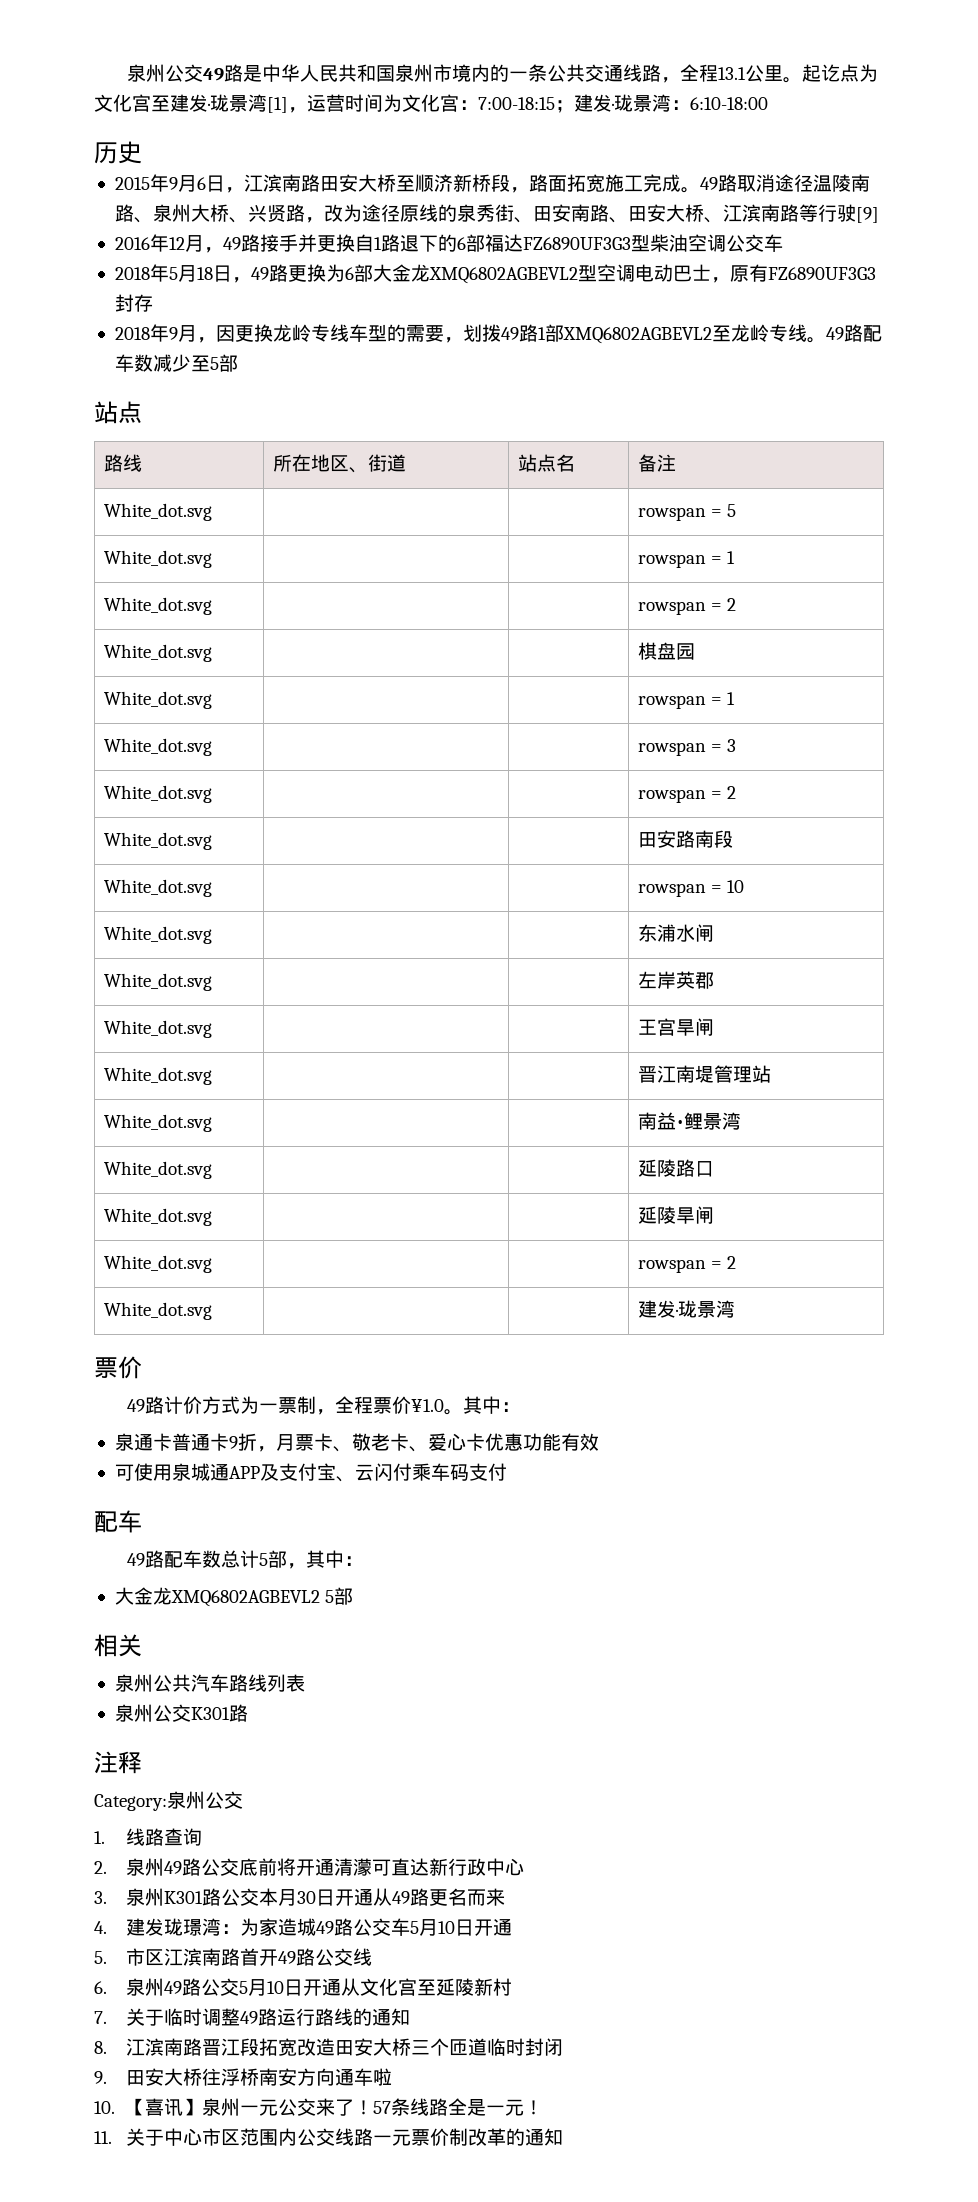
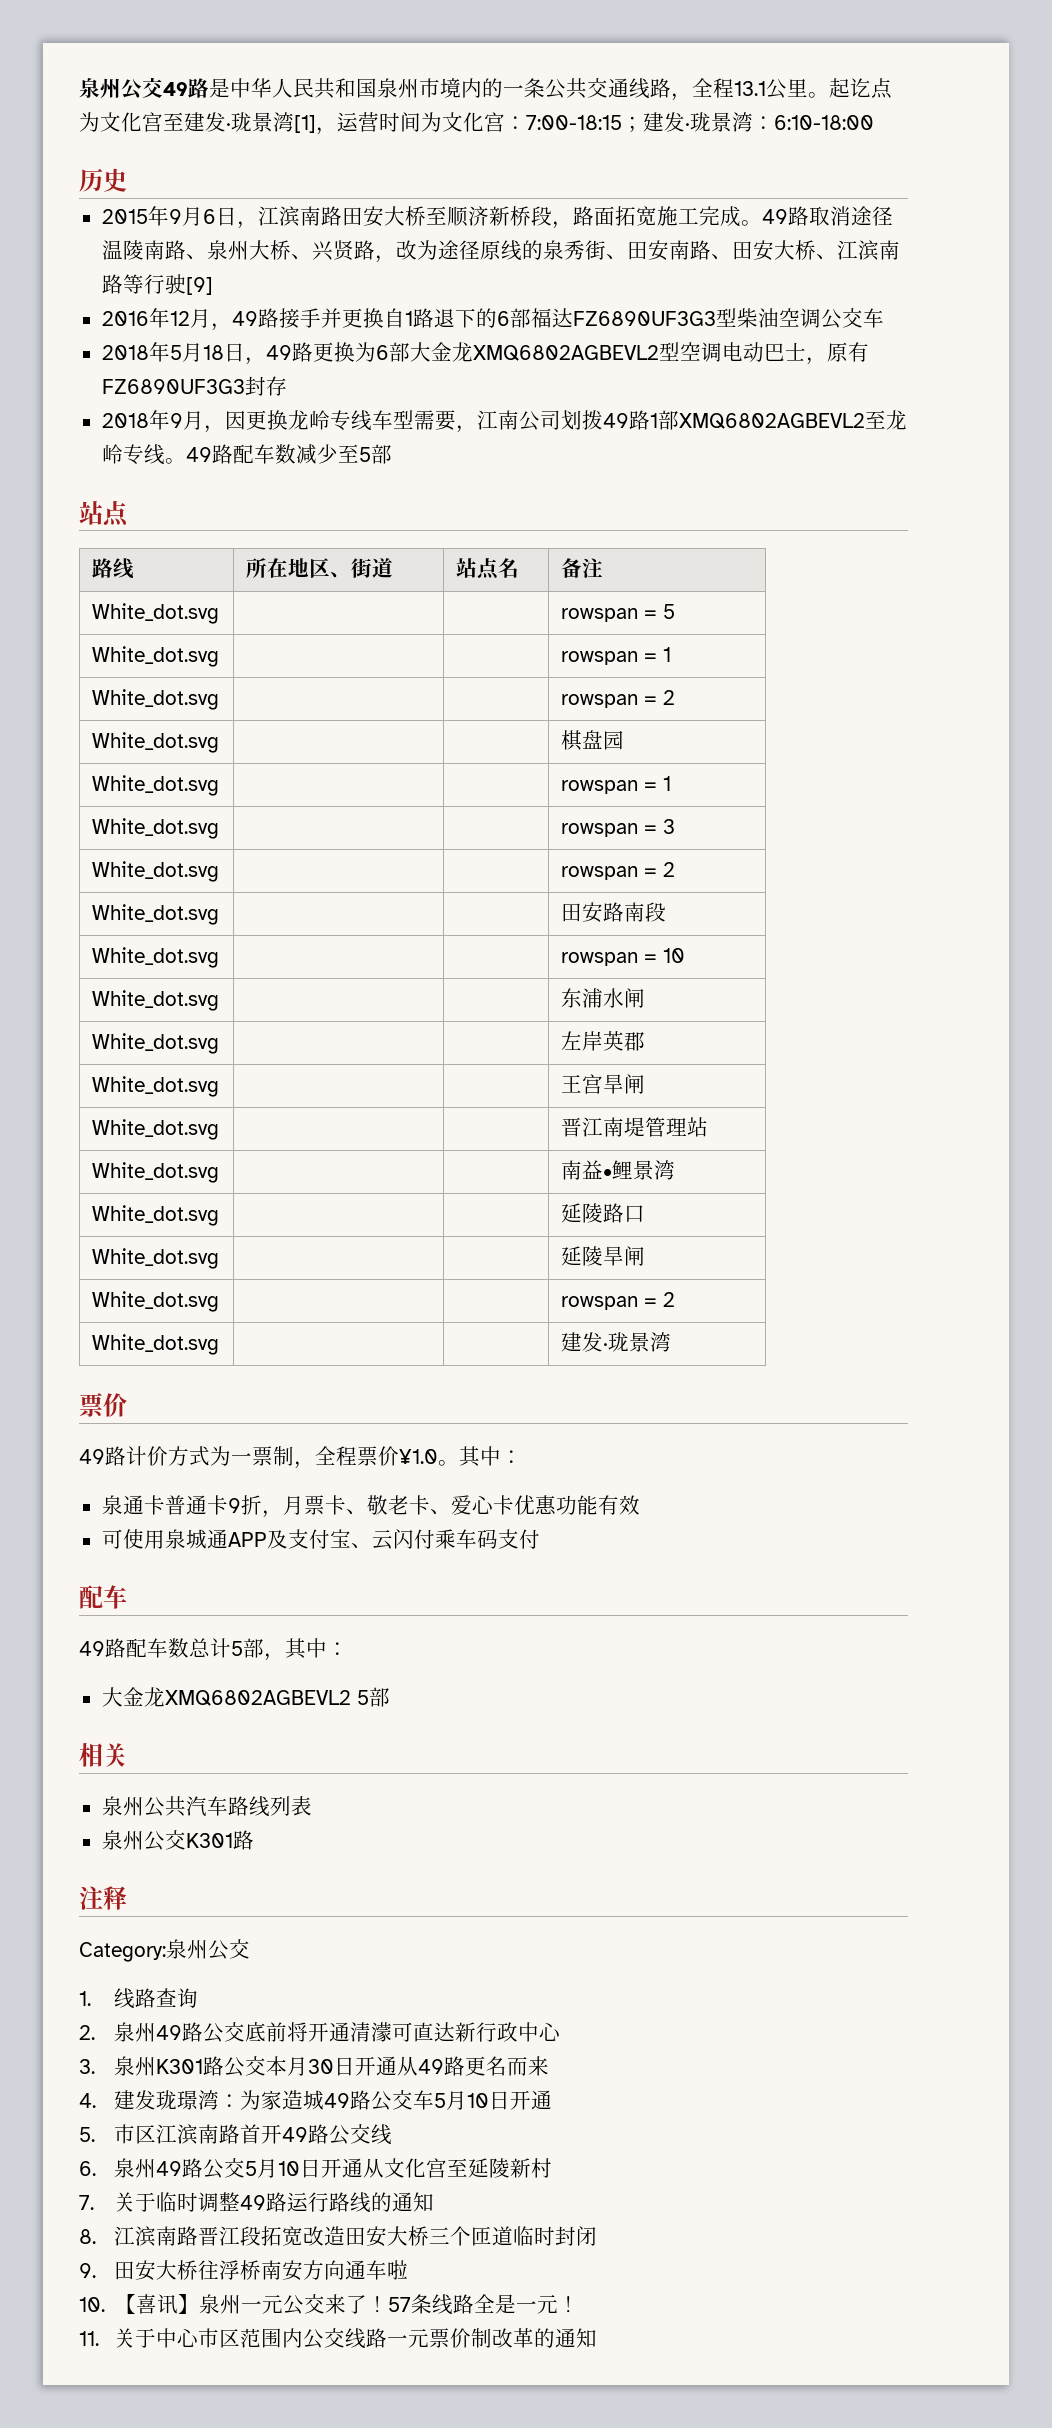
[386,324,463,343] 的需要， -> [413,410,561,433] 需要，江南公司

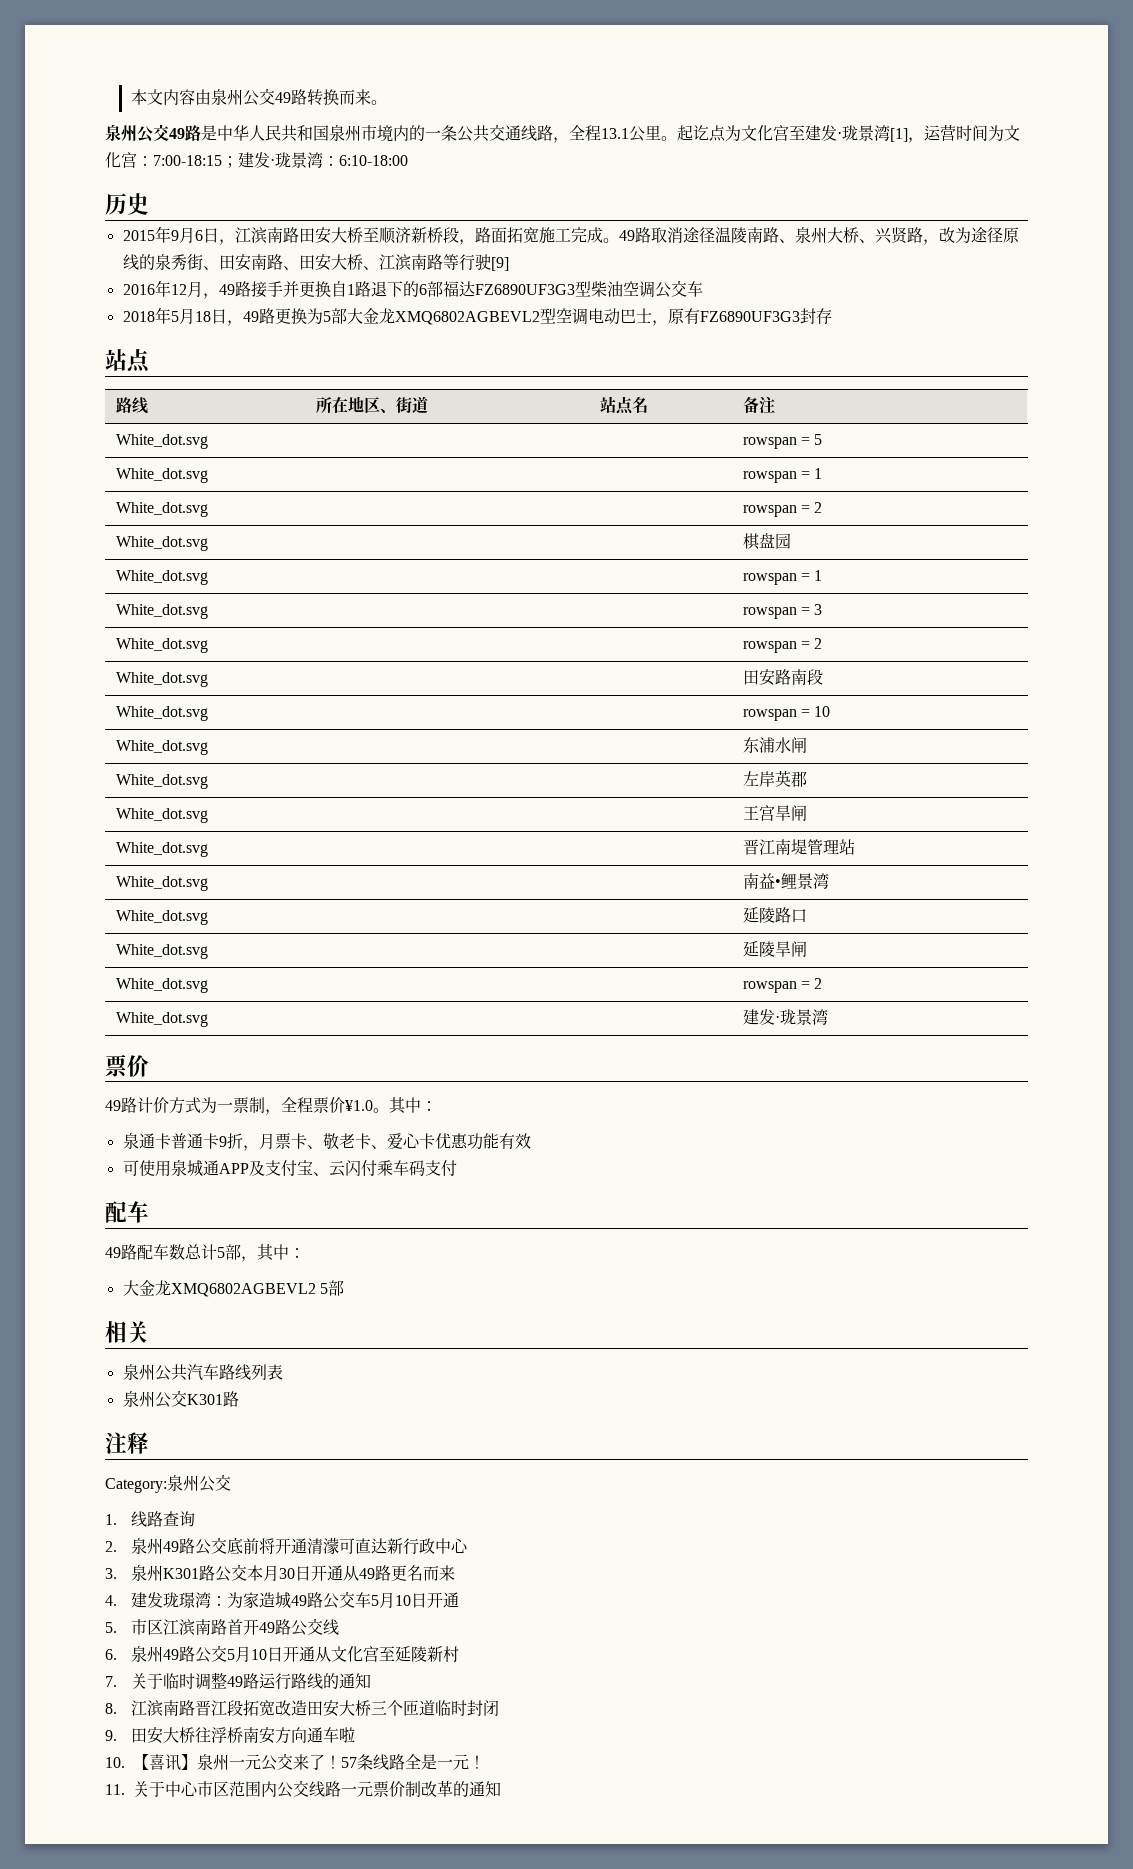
(79, 88) none -> [130,88,387,106] 本文内容由泉州公交49路转换而来。 //
[375,345,389,360] 6 -> [322,311,331,322] 5
[101,410,907,433] [101,444,392,465] // 2018年9月，因更换龙岭专线车型需要，江南公司划拨49路1部XMQ6802AGBEVL2至龙岭专线。49路配车数减少至5部 -> (832, 316) none

